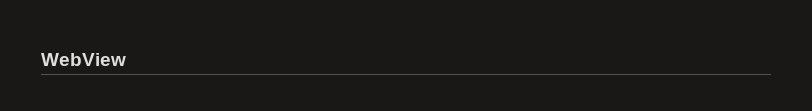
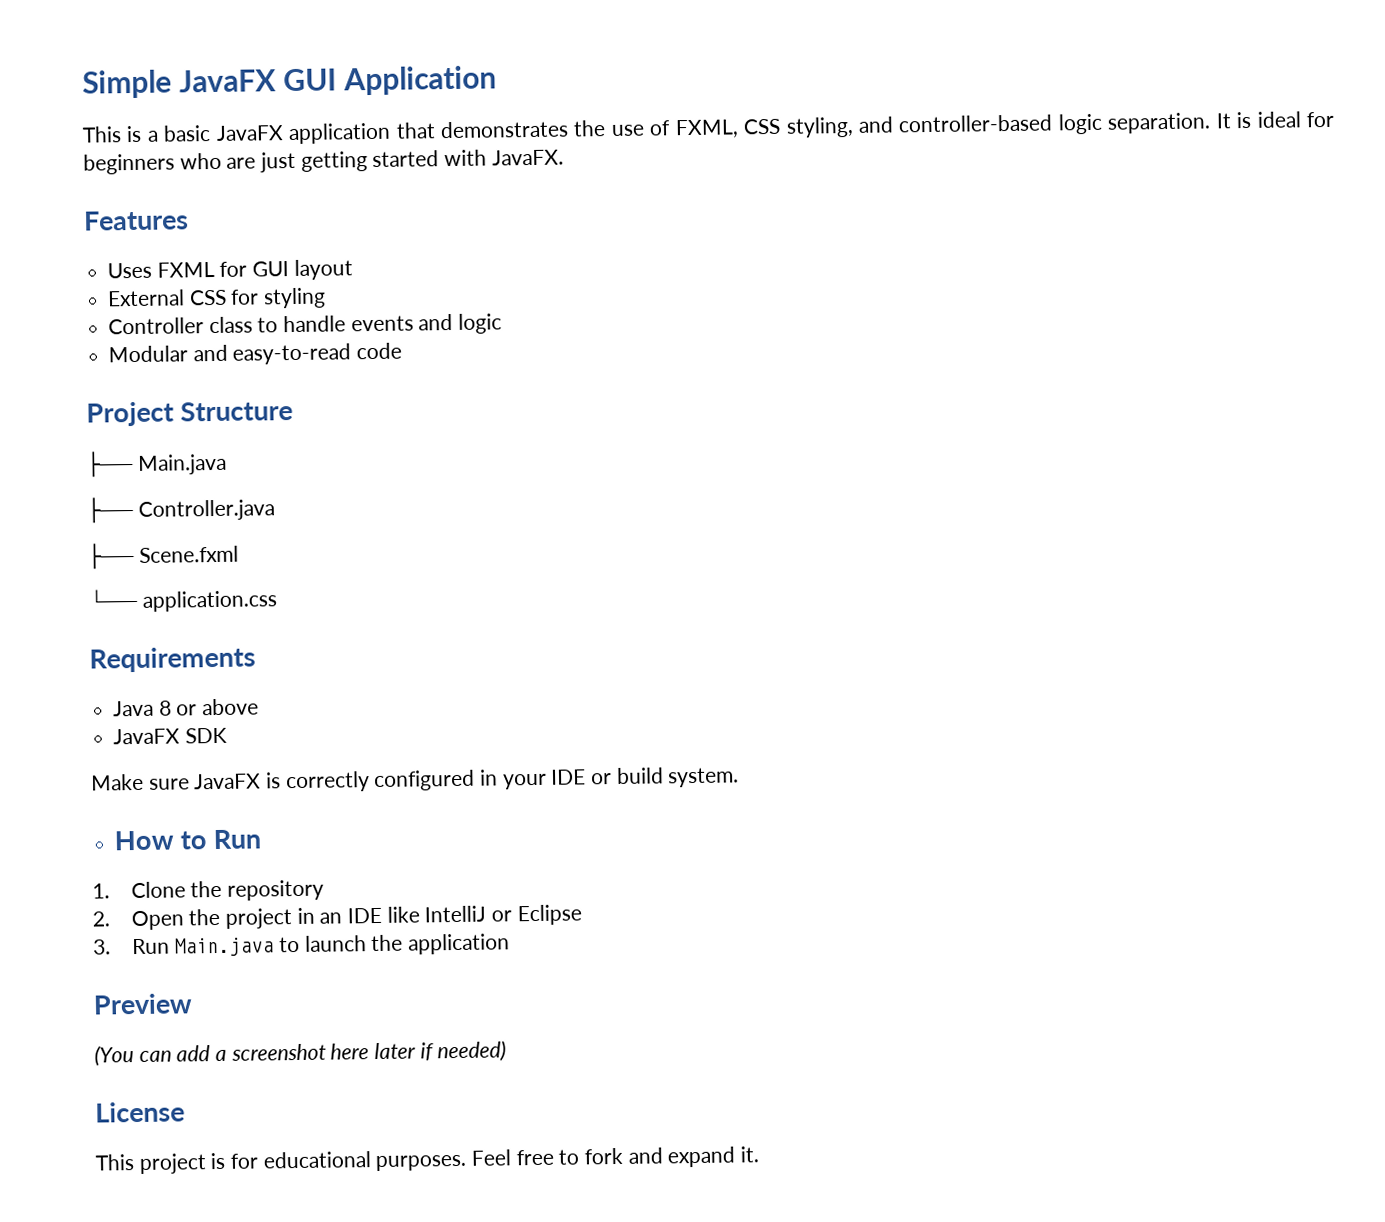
[41,53,126,66] WebView -> [82,65,497,99] [82,111,1334,145] [83,149,564,175] [83,210,189,231] [107,259,353,280] [107,287,327,309] [108,313,503,335] [108,342,403,365] [86,400,294,427] [86,451,227,478] [87,497,275,524] [88,543,239,570] [88,588,277,612] [89,646,256,673] [113,698,260,717] [113,727,227,745] [91,767,740,793] [114,829,262,851] [92,879,324,901] [92,904,582,931] [93,933,510,957] [93,993,193,1015] [94,1040,507,1067] [95,1101,185,1123] [95,1146,760,1174] Simple JavaFX GUI Application // This is a basic JavaFX application that demonstrates the use of FXML, CSS styling, and controller-based logic separation. It is ideal for beginners who are just getting started with JavaFX. // Features // Uses FXML for GUI layout // External CSS for styling // Controller class to handle events and logic // Modular and easy-to-read code // Project Structure // ├── Main.java // ├── Controller.java // ├── Scene.fxml // └── application.css // Requirements // Java 8 or above // JavaFX SDK // Make sure JavaFX is correctly configured in your IDE or build system. // How to Run // 1. Clone the repository // 2. Open the project in an IDE like IntelliJ or Eclipse // 3. Run Main.java to launch the application // Preview // (You can add a screenshot here later if needed) // License // This project is for educational purposes. Feel free to fork and expand it.

